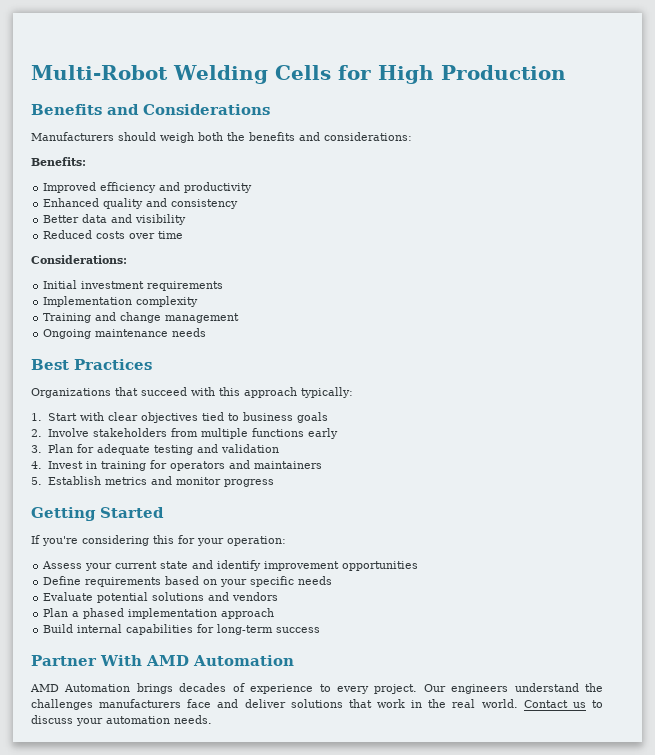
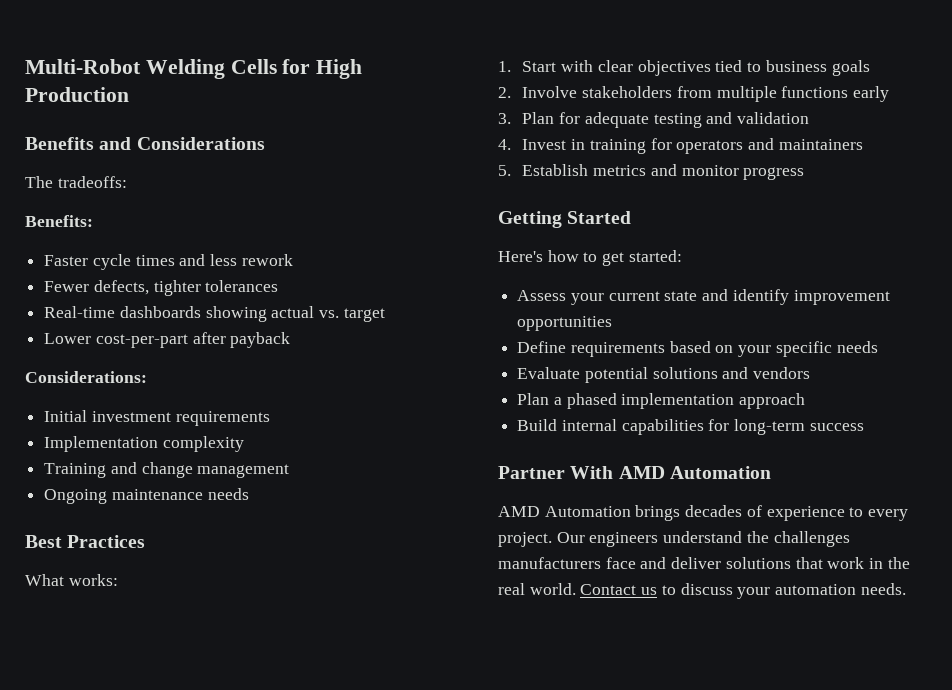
[31,132,412,143] [31,157,86,166] [43,182,253,193] [43,198,239,209] [43,214,187,225] [43,230,184,239] Manufacturers should weigh both the benefits and considerations: // Benefits: // Improved efficiency and productivity // Enhanced quality and consistency // Better data and visibility // Reduced costs over time -> [25,176,127,188] [25,215,93,227] [44,254,293,270] [44,280,279,296] [44,306,385,322] [44,332,291,348] The tradeoffs: // Benefits: // Faster cycle times and less rework // Fewer defects, tighter tolerances // Real-time dashboards showing actual vs. target // Lower cost-per-part after payback
[31,387,353,398] Organizations that succeed with this approach typically: -> [25,574,118,586] What works:
[31,535,286,546] If you're considering this for your operation: -> [498,250,682,266] Here's how to get started:

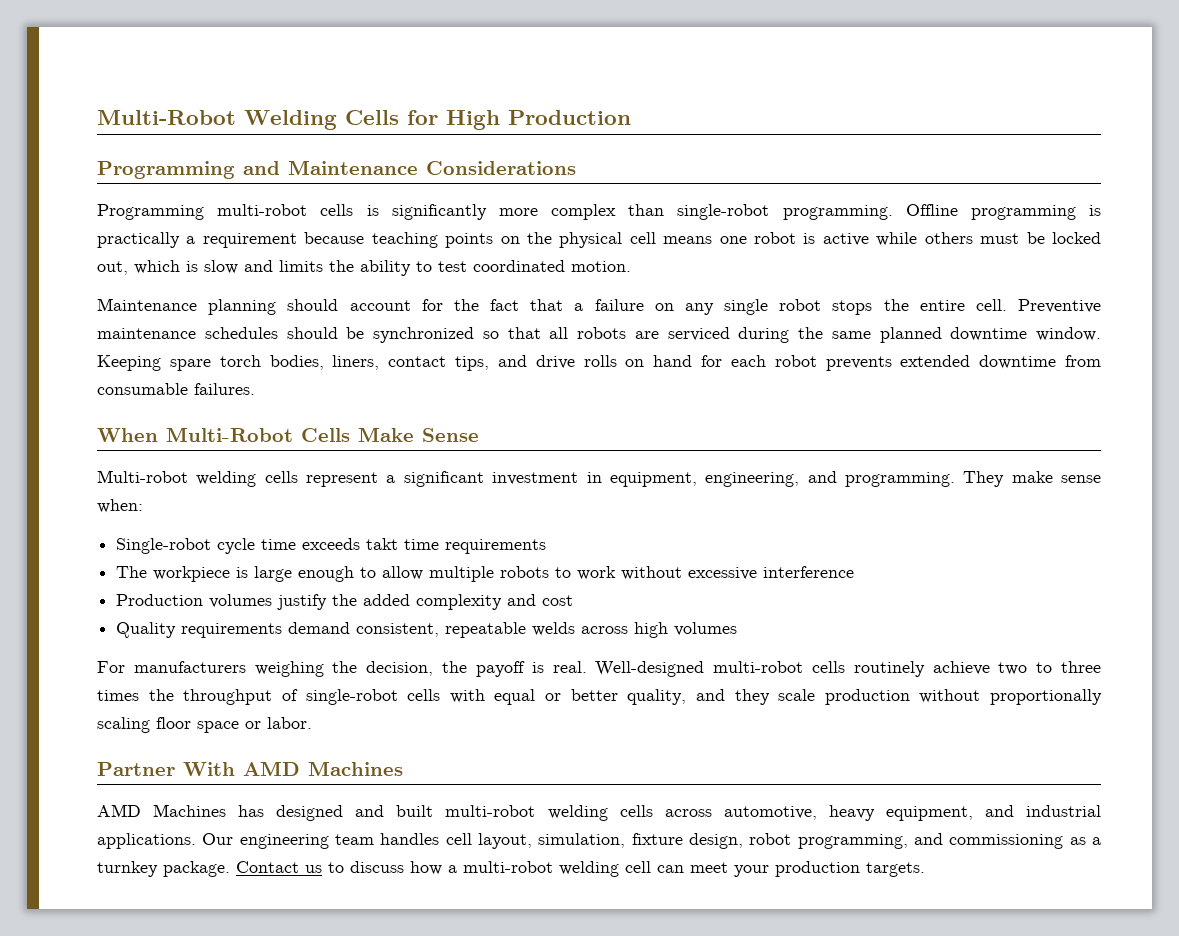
[25,137,265,150] [25,176,127,188] [25,215,93,227] [44,254,293,270] [44,280,279,296] [44,306,385,322] [44,332,291,348] [25,371,147,383] [44,410,270,426] [44,436,244,452] [44,462,290,478] [44,488,249,504] [25,535,146,548] [25,574,118,586] [498,60,870,76] [498,86,890,102] [498,112,810,128] [498,138,863,154] [498,164,805,180] [498,211,632,228] [498,250,682,266] [517,289,890,305] [517,316,613,331] [517,341,878,357] [517,367,811,383] [517,393,806,409] [517,419,864,435] Benefits and Considerations // The tradeoffs: // Benefits: // Faster cycle times and less rework // Fewer defects, tighter tolerances // Real-time dashboards showing actual vs. target // Lower cost-per-part after payback // Considerations: // Initial investment requirements // Implementation complexity // Training and change management // Ongoing maintenance needs // Best Practices // What works: // 1. Start with clear objectives tied to business goals // 2. Involve stakeholders from multiple functions early // 3. Plan for adequate testing and validation // 4. Invest in training for operators and maintainers // 5. Establish metrics and monitor progress // Getting Started // Here's how to get started: // Assess your current state and identify improvement opportunities // Define requirements based on your specific needs // Evaluate potential solutions and vendors // Plan a phased implementation approach // Build internal capabilities for long-term success -> [97,160,576,179] [97,204,1101,220] [97,232,1102,248] [97,260,631,276] [97,298,1101,315] [97,327,1101,343] [97,355,1102,371] [97,383,255,395] [97,427,479,442] [97,470,1101,487] [97,499,143,513] [116,538,547,554] [116,566,855,582] [116,594,574,610] [116,622,738,638] [97,661,1101,677] [97,689,1102,705] [97,717,312,733] Programming and Maintenance Considerations // Programming multi-robot cells is significantly more complex than single-robot programming. Offline programming is practically a requirement because teaching points on the physical cell means one robot is active while others must be locked out, which is slow and limits the ability to test coordinated motion. // Maintenance planning should account for the fact that a failure on any single robot stops the entire cell. Preventive maintenance schedules should be synchronized so that all robots are serviced during the same planned downtime window. Keeping spare torch bodies, liners, contact tips, and drive rolls on hand for each robot prevents extended downtime from consumable failures. // When Multi-Robot Cells Make Sense // Multi-robot welding cells represent a significant investment in equipment, engineering, and programming. They make sense when: // Single-robot cycle time exceeds takt time requirements // The workpiece is large enough to allow multiple robots to work without excessive interference // Production volumes justify the added complexity and cost // Quality requirements demand consistent, repeatable welds across high volumes // For manufacturers weighing the decision, the payoff is real. Well-designed multi-robot cells routinely achieve two to three times the throughput of single-robot cells with equal or better quality, and they scale production without proportionally scaling floor space or labor.
[669,466,771,479] [498,505,909,521] [498,531,850,547] [498,557,910,569] [498,583,906,599] Automation // AMD Automation brings decades of experience to every project. Our engineers understand the challenges manufacturers face and deliver solutions that work in the real world. Contact us to discuss your automation needs. -> [308,761,403,776] [97,804,1101,821] [97,833,1102,849] [97,861,925,877] Machines // AMD Machines has designed and built multi-robot welding cells across automotive, heavy equipment, and industrial applications. Our engineering team handles cell layout, simulation, fixture design, robot programming, and commissioning as a turnkey package. Contact us to discuss how a multi-robot welding cell can meet your production targets.

